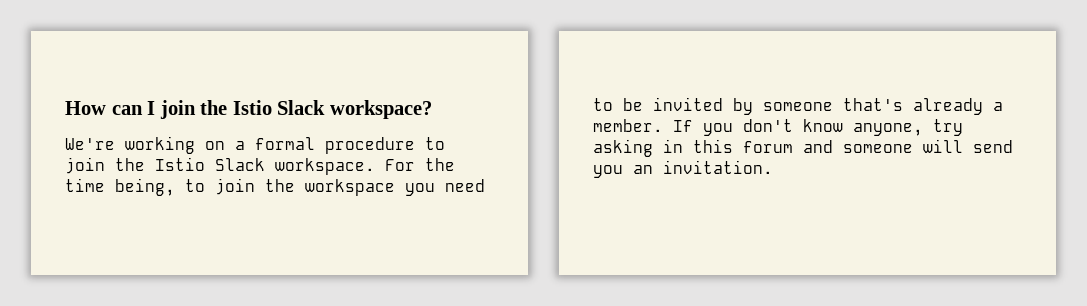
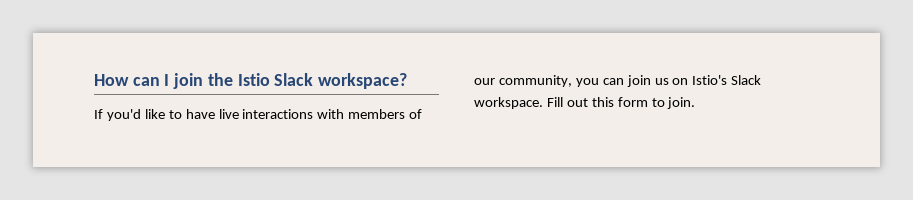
[65,136,445,154] [65,157,455,175] [65,178,485,196] [593,97,1003,115] [593,119,963,136] [593,139,1013,157] [593,160,773,178] We're working on a formal procedure to join the Istio Slack workspace. For the time being, to join the workspace you need to be invited by someone that's already a member. If you don't know anyone, try asking in this forum and someone will send you an invitation. -> [94,109,423,121] [474,75,762,87] [474,97,696,109] If you'd like to have live interactions with members of our community, you can join us on Istio's Slack workspace. Fill out this form to join.

